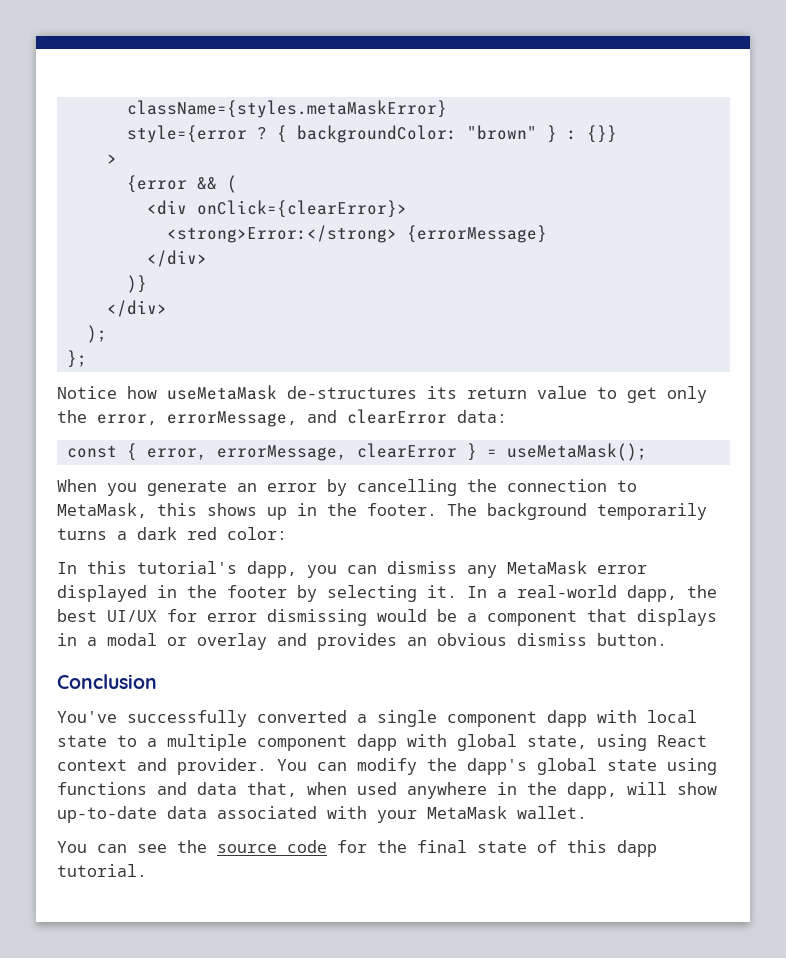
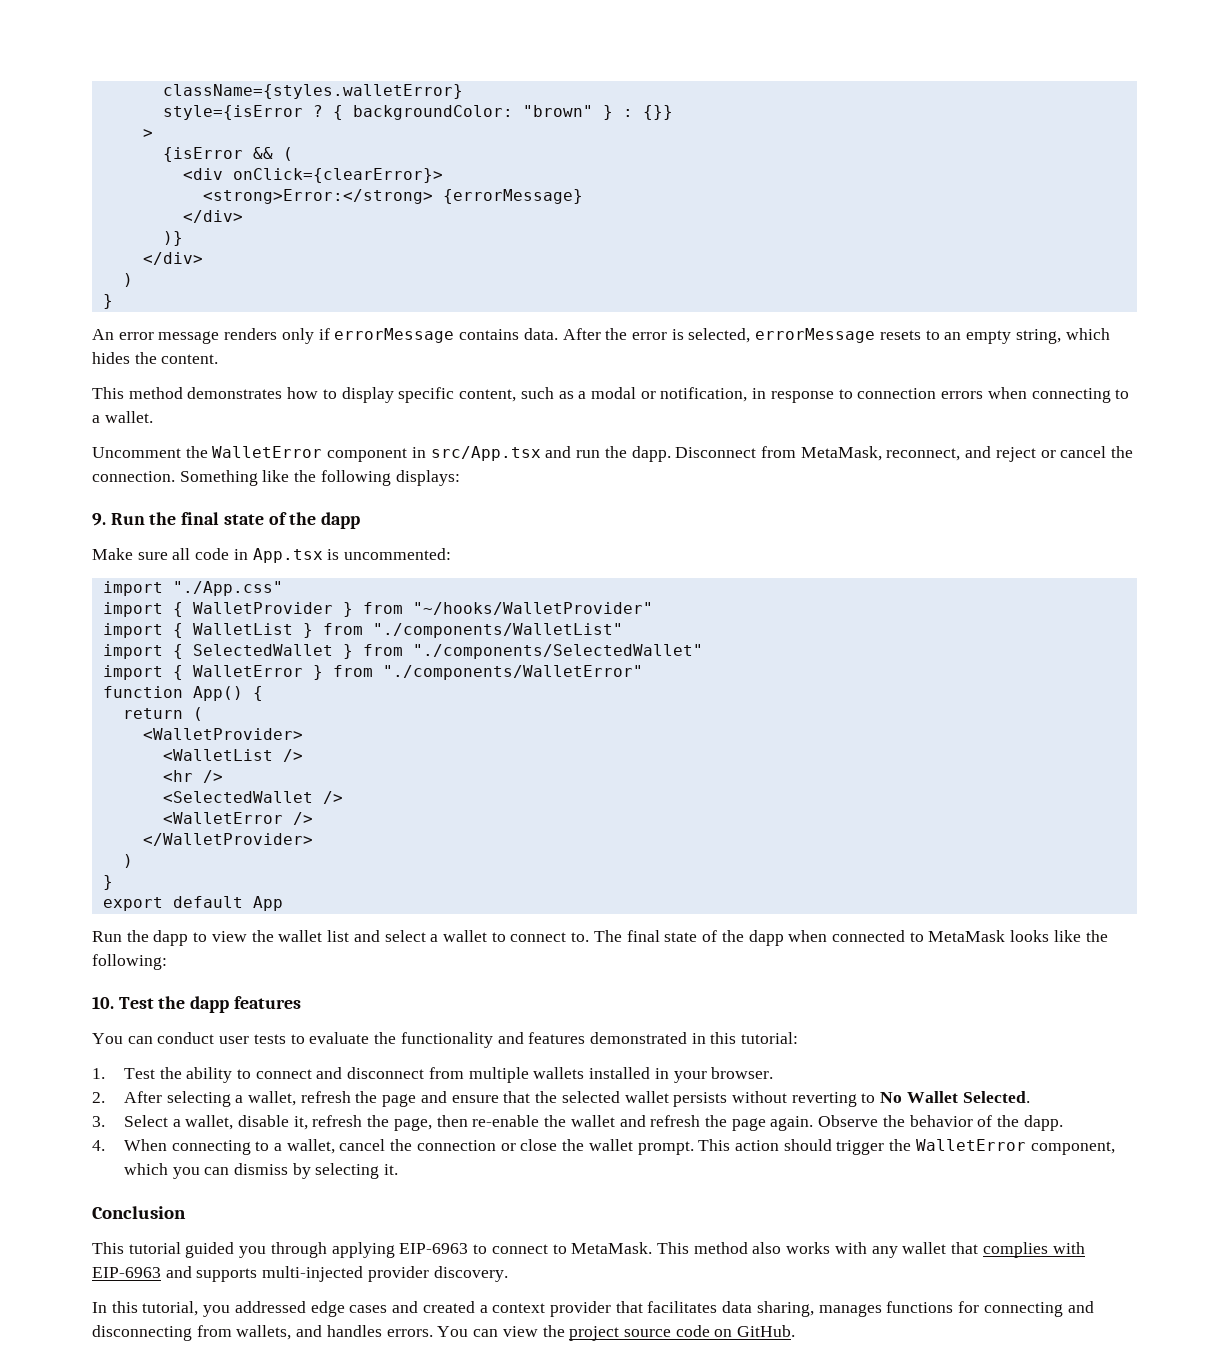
[126,100,447,118] [126,125,247,143] className={styles.metaMaskError} // style={error -> [162,84,463,99] [162,105,303,120] className={styles.walletError} // style={isError
[126,175,187,193] {error -> [162,147,243,162] {isError
[86,325,107,343] [66,350,87,368] [57,385,707,403] [57,409,507,427] [66,443,647,461] [57,479,637,496] [57,503,707,520] [57,527,287,540] [57,561,647,578] [57,585,717,602] [57,609,717,626] [57,633,667,650] [57,674,157,689] [57,710,697,727] [57,734,707,751] [57,758,717,775] [57,782,717,799] [57,806,587,823] [57,840,657,857] [57,864,147,877] ); // }; // Notice how useMetaMask de-structures its return value to get only the error, errorMessage, and clearError data: // const { error, errorMessage, clearError } = useMetaMask(); // When you generate an error by cancelling the connection to MetaMask, this shows up in the footer. The background temporarily turns a dark red color: // In this tutorial's dapp, you can dismiss any MetaMask error displayed in the footer by selecting it. In a real-world dapp, the best UI/UX for error dismissing would be a component that displays in a modal or overlay and provides an obvious dismiss button. // Conclusion // You've successfully converted a single component dapp with local state to a multiple component dapp with global state, using React context and provider. You can modify the dapp's global state using functions and data that, when used anywhere in the dapp, will show up-to-date data associated with your MetaMask wallet. // You can see the source code for the final state of this dapp tutorial. -> [122,273,133,287] [102,294,113,309] [92,328,1110,344] [92,352,219,364] [92,387,1130,403] [92,411,153,423] [92,446,1134,462] [92,470,460,486] [92,512,361,529] [92,548,452,563] [102,581,283,596] [102,602,653,617] [102,623,623,638] [102,644,703,659] [102,665,643,680] [102,686,263,701] [122,707,203,721] [142,728,303,740] [162,749,303,762] [162,770,223,783] [162,791,343,804] [162,812,313,825] [142,833,313,846] [122,854,133,868] [102,875,113,890] [102,896,283,911] [92,930,1108,946] [92,954,167,970] [92,996,301,1013] [92,1032,799,1048] [92,1067,774,1083] [92,1091,1030,1107] [92,1115,1063,1131] [92,1139,1115,1155] [123,1163,399,1179] [92,1206,186,1219] [92,1242,1085,1258] [92,1266,508,1282] [92,1301,1094,1317] [92,1325,796,1341] ) // } // An error message renders only if errorMessage contains data. After the error is selected, errorMessage resets to an empty string, which hides the content. // This method demonstrates how to display specific content, such as a modal or notification, in response to connection errors when connecting to a wallet. // Uncomment the WalletError component in src/App.tsx and run the dapp. Disconnect from MetaMask, reconnect, and reject or cancel the connection. Something like the following displays: // 9. Run the final state of the dapp // Make sure all code in App.tsx is uncommented: // import "./App.css" // import { WalletProvider } from "~/hooks/WalletProvider" // import { WalletList } from "./components/WalletList" // import { SelectedWallet } from "./components/SelectedWallet" // import { WalletError } from "./components/WalletError" // function App() { // return ( // <WalletProvider> // <WalletList /> // <hr /> // <SelectedWallet /> // <WalletError /> // </WalletProvider> // ) // } // export default App // Run the dapp to view the wallet list and select a wallet to connect to. The final state of the dapp when connected to MetaMask looks like the following: // 10. Test the dapp features // You can conduct user tests to evaluate the functionality and features demonstrated in this tutorial: // 1. Test the ability to connect and disconnect from multiple wallets installed in your browser. // 2. After selecting a wallet, refresh the page and ensure that the selected wallet persists without reverting to No Wallet Selected. // 3. Select a wallet, disable it, refresh the page, then re-enable the wallet and refresh the page again. Observe the behavior of the dapp. // 4. When connecting to a wallet, cancel the connection or close the wallet prompt. This action should trigger the WalletError component, which you can dismiss by selecting it. // Conclusion // This tutorial guided you through applying EIP-6963 to connect to MetaMask. This method also works with any wallet that complies with EIP-6963 and supports multi-injected provider discovery. // In this tutorial, you addressed edge cases and created a context provider that facilitates data sharing, manages functions for connecting and disconnecting from wallets, and handles errors. You can view the project source code on GitHub.

